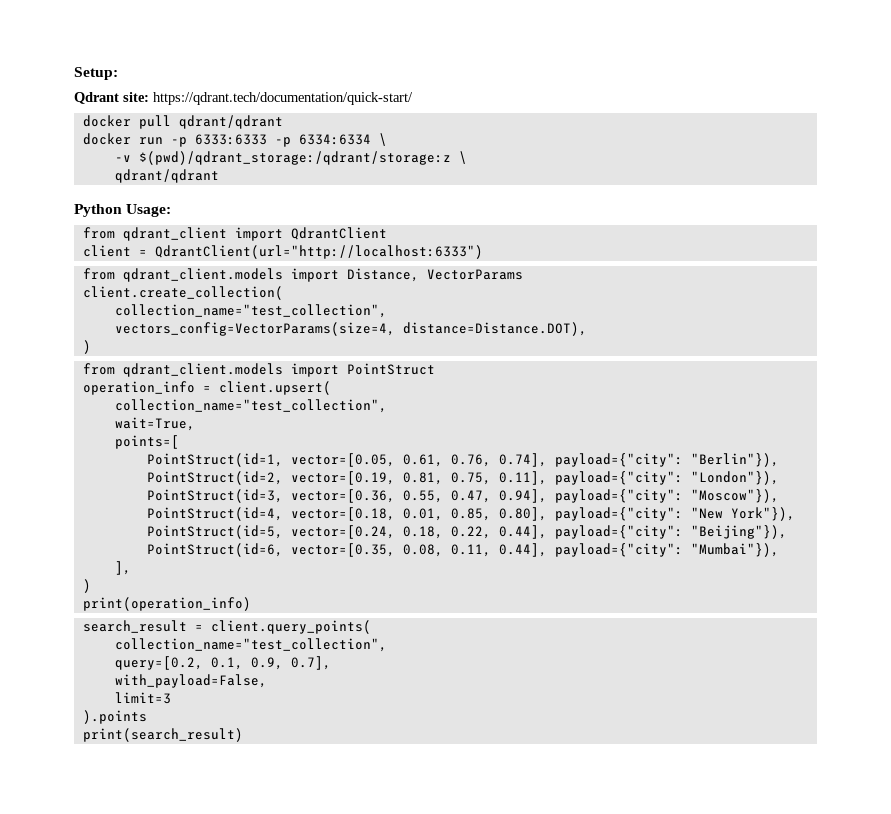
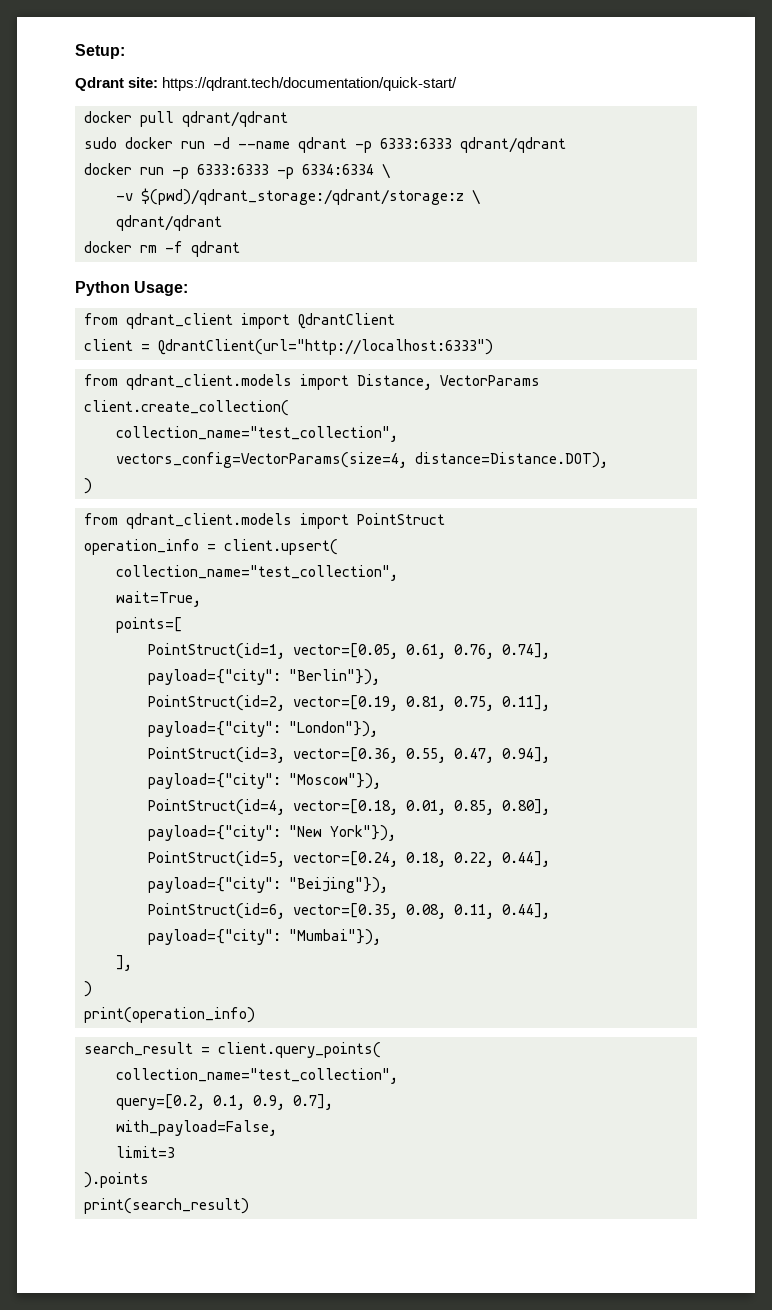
(283, 122) none -> [84,137,566,153] // sudo docker run -d --name qdrant -p 6333:6333 qdrant/qdrant
(219, 176) none -> [84,241,240,257] // docker rm -f qdrant

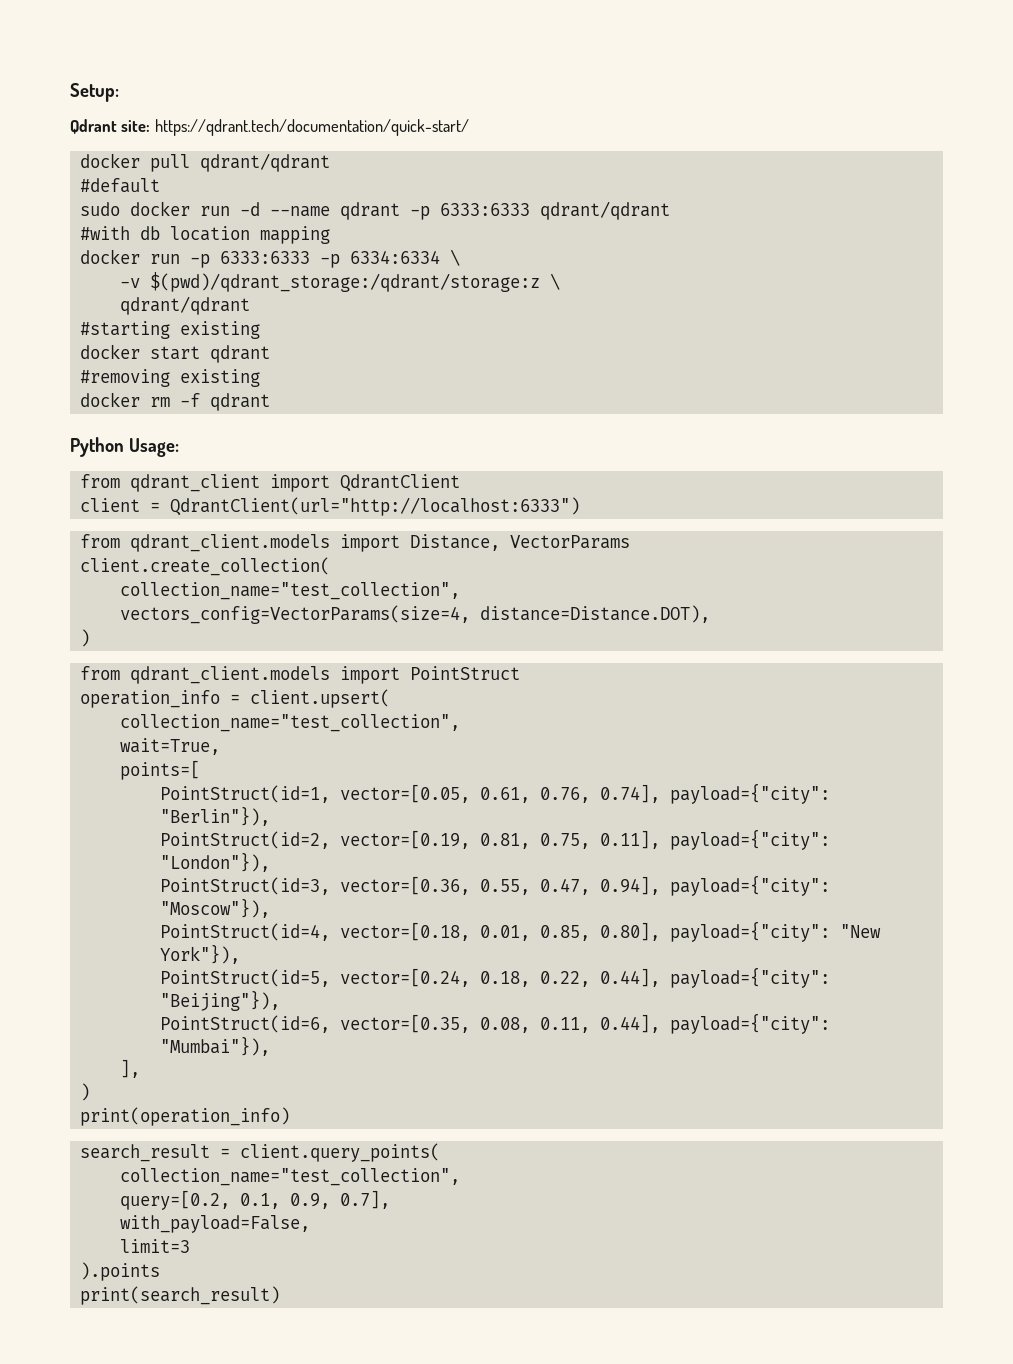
(288, 119) none -> [79,178,160,193] // #default
(566, 145) none -> [79,226,330,244] // #with db location mapping
(222, 223) none -> [79,321,260,339] [79,344,270,363] [79,369,260,387] // #starting existing // docker start qdrant // #removing existing

